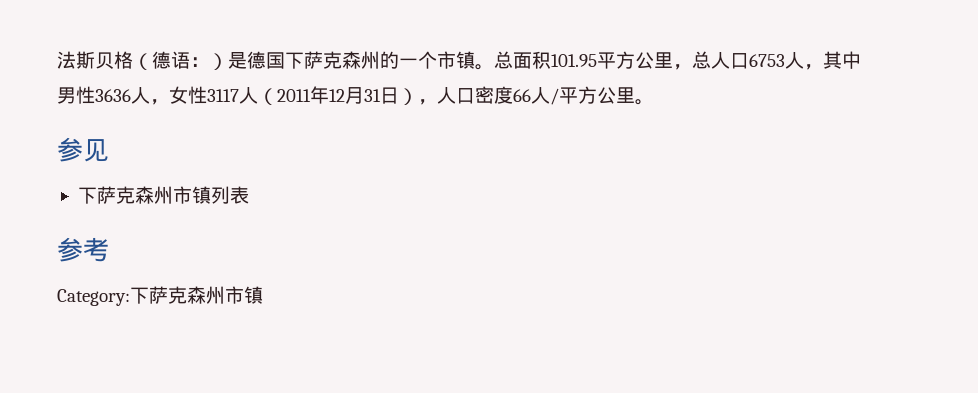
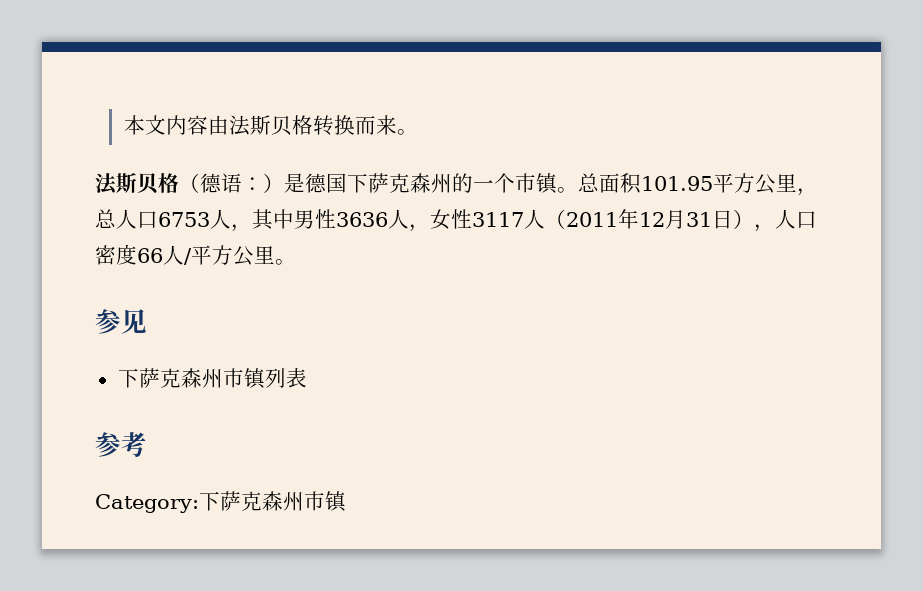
(57, 60) none -> [123,115,418,136] 本文内容由法斯贝格转换而来。 //

